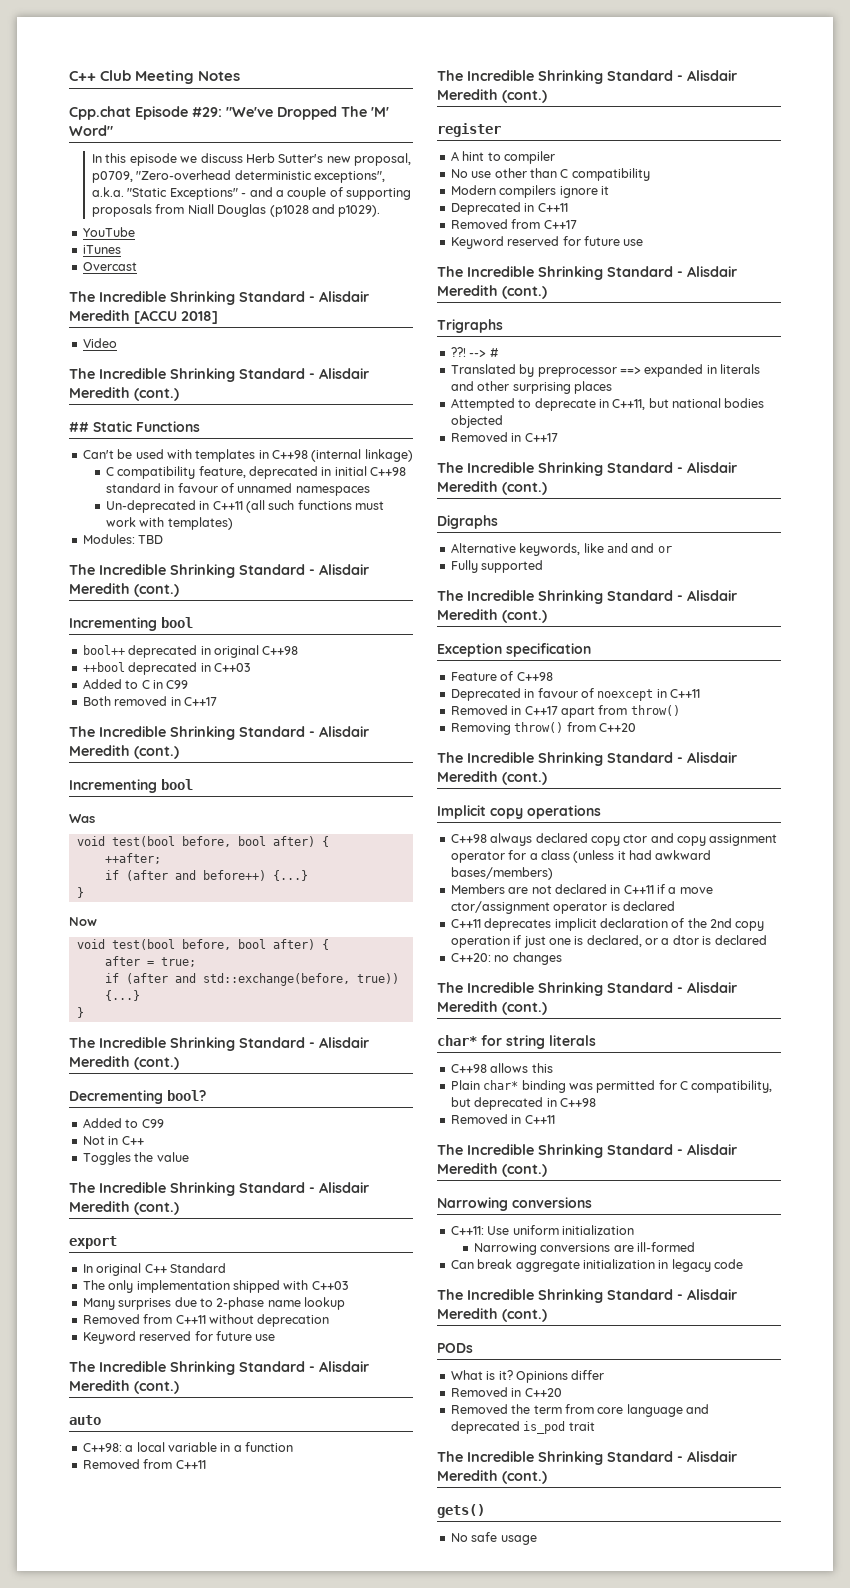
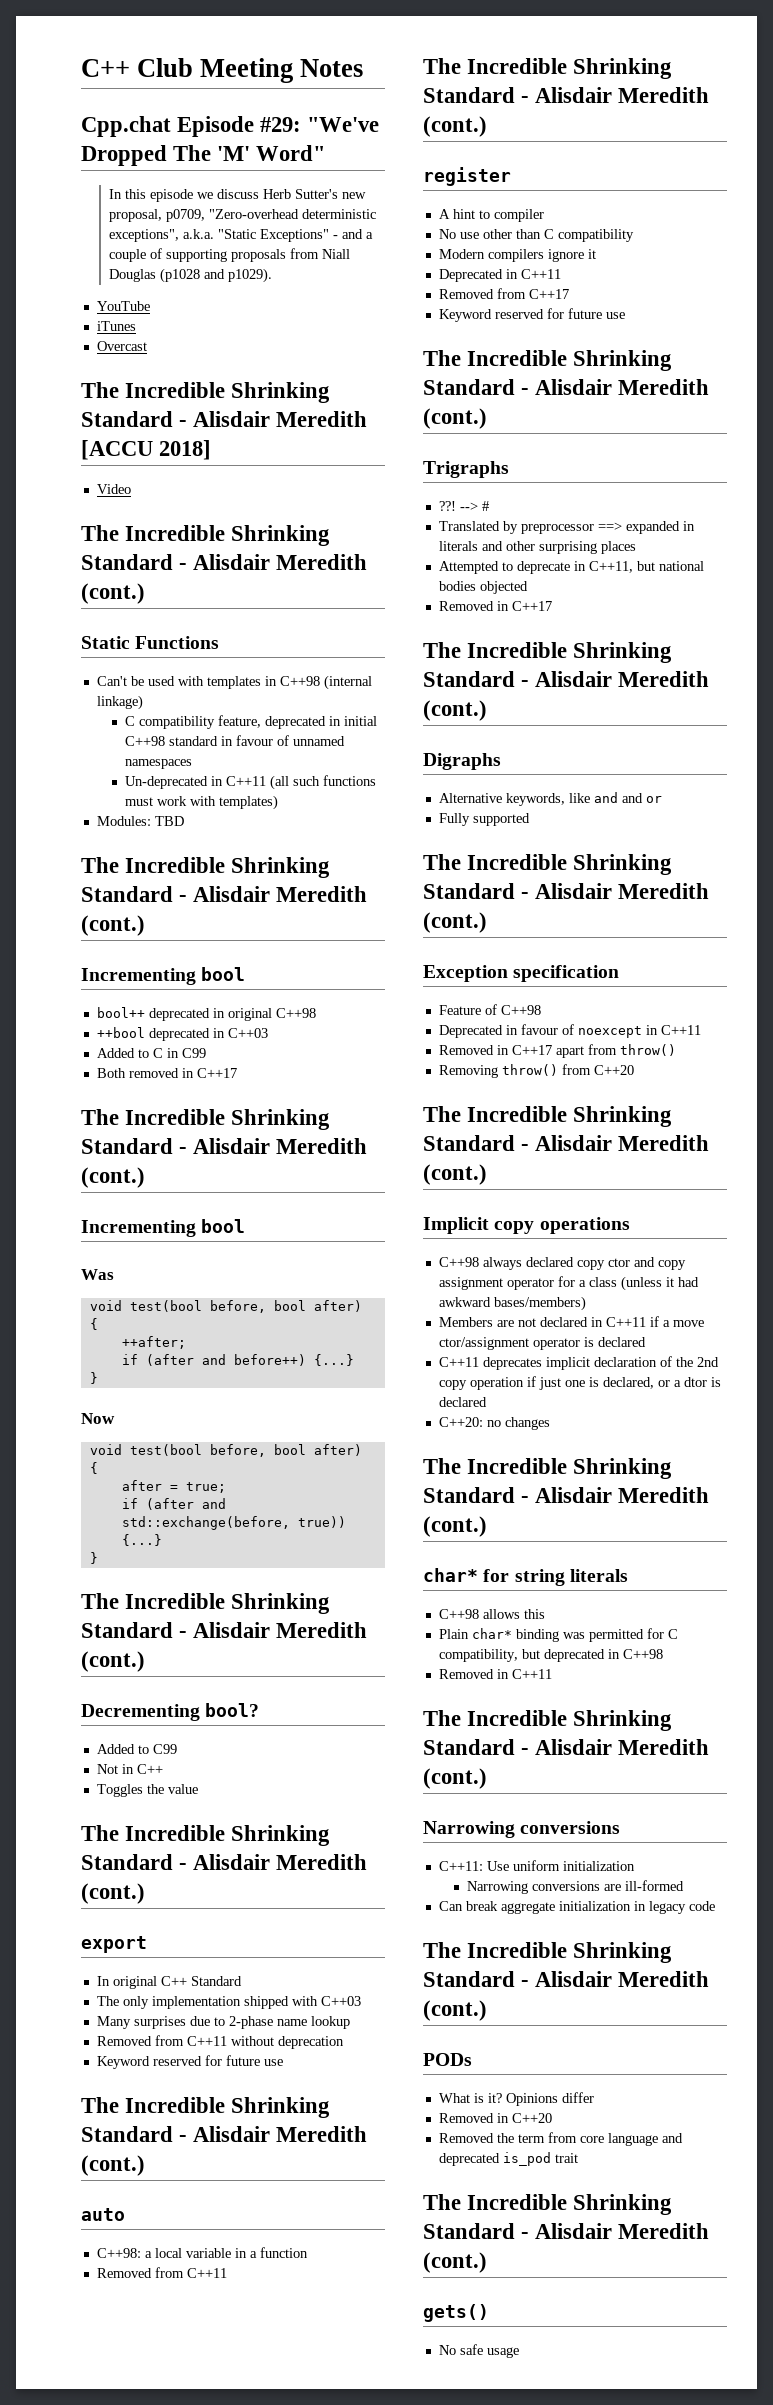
[69,422,89,432] ## -> (145, 593) none

